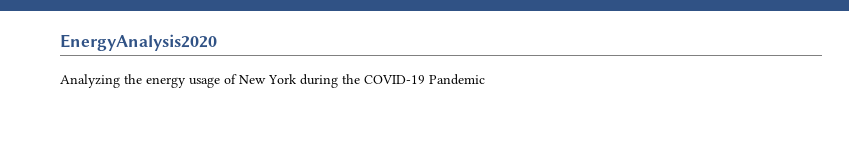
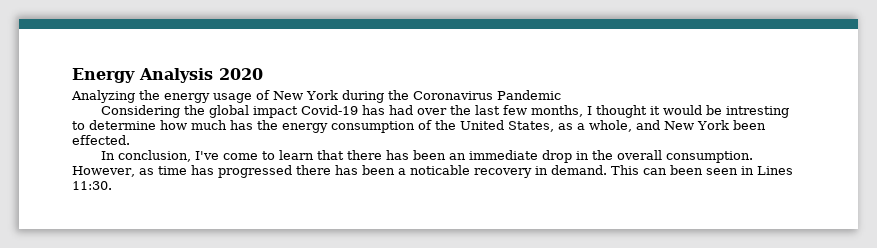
[60,34,217,51] EnergyAnalysis2020 -> [72,68,263,83] Energy Analysis 2020
[364,75,425,84] COVID-19 -> [412,91,493,100] Coronavirus
(485, 79) none -> [100,105,789,118] [72,120,766,133] [72,135,130,145] [100,150,753,163] [72,165,793,178] [72,181,112,190] // Considering the global impact Covid-19 has had over the last few months, I thought it would be intresting to determine how much has the energy consumption of the United States, as a whole, and New York been effected. // In conclusion, I've come to learn that there has been an immediate drop in the overall consumption. However, as time has progressed there has been a noticable recovery in demand. This can been seen in Lines 11:30.

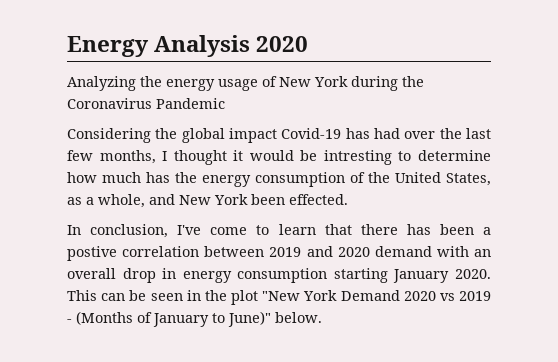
[448,150,753,163] [72,165,607,178] an immediate drop in the overall consumption. However, as time has progressed there has been a noticable recovery in demand. -> [483,227,492,235] [67,246,491,261] [67,268,491,283] a postive correlation between 2019 and 2020 demand with an overall drop in energy consumption starting January 2020.
[669,165,703,175] been -> [129,290,147,301] be
[756,166,793,175] [72,181,112,190] Lines 11:30. -> [204,290,492,305] [67,311,322,327] the plot "New York Demand 2020 vs 2019 - (Months of January to June)" below.

